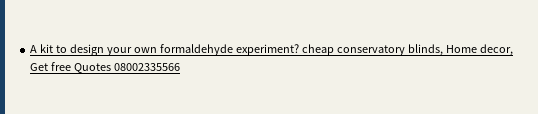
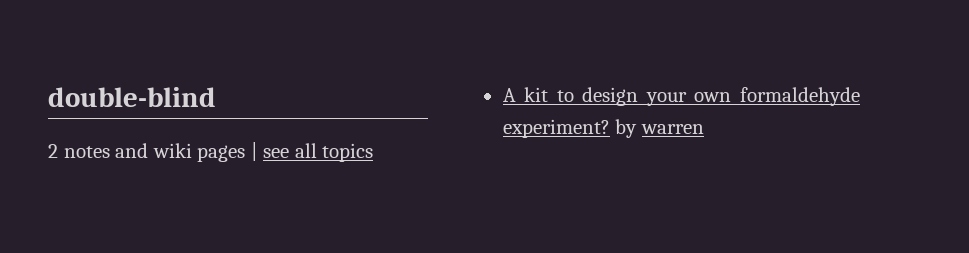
(30, 49) none -> [48,87,216,107] [48,142,374,162] double-blind // 2 notes and wiki pages | see all topics //
[301,44,513,56] [30,62,181,73] cheap conservatory blinds, Home decor, Get free Quotes 08002335566 -> [615,119,704,138] by warren

